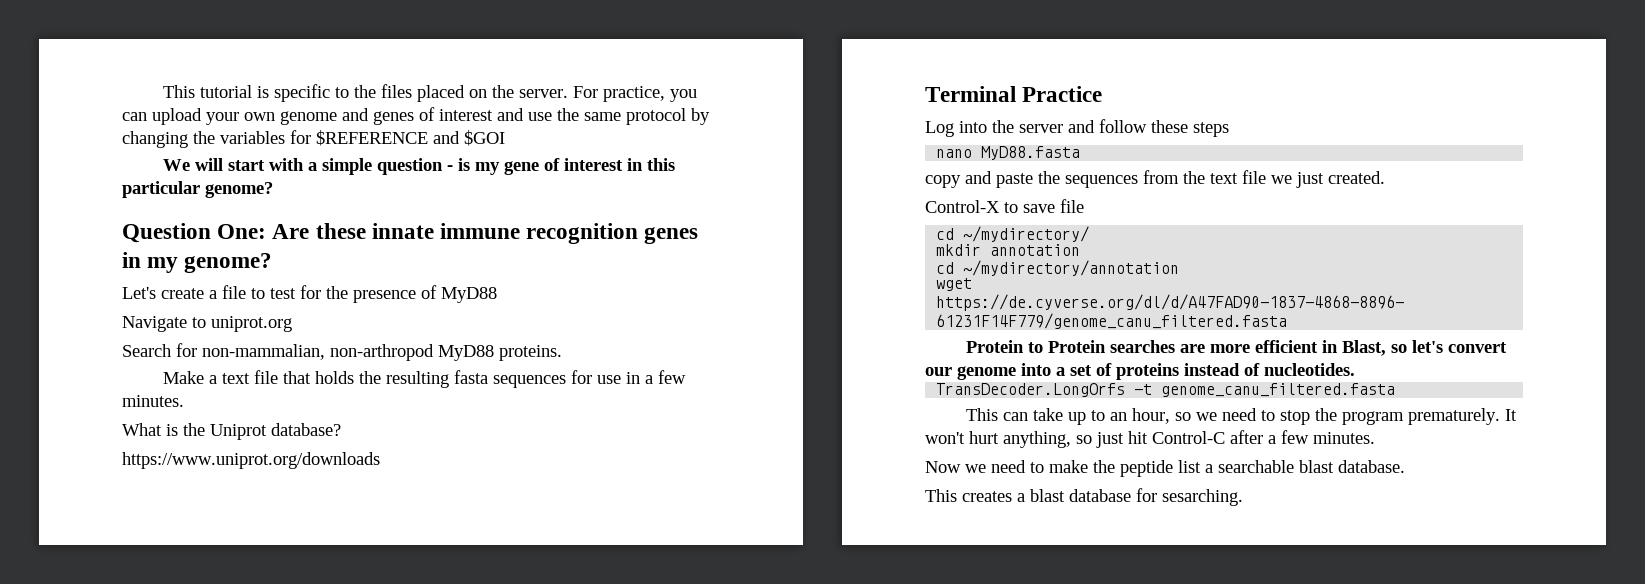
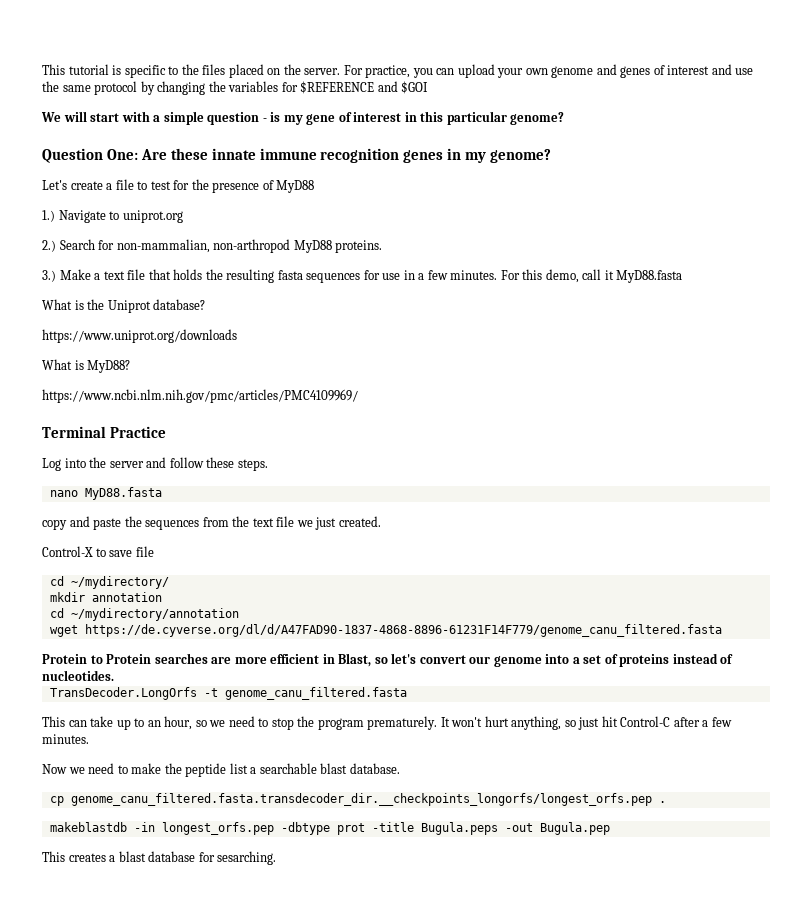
(497, 295) none -> [42,210,55,222] 1.)
(292, 324) none -> [42,240,56,252] 2.)
(562, 353) none -> [42,270,56,282] 3.)
(184, 401) none -> [500,269,683,283] For this demo, call it MyD88.fasta
(380, 460) none -> [42,359,131,373] [42,389,358,403] // What is MyD88? // https://www.ncbi.nlm.nih.gov/pmc/articles/PMC4109969/
[1193,122,1229,137] steps -> [237,459,268,471] steps.
(1405, 466) none -> [49,793,666,806] [49,822,610,835] // cp genome_canu_filtered.fasta.transdecoder_dir.__checkpoints_longorfs/longest_orfs.pep . // makeblastdb -in longest_orfs.pep -dbtype prot -title Bugula.peps -out Bugula.pep

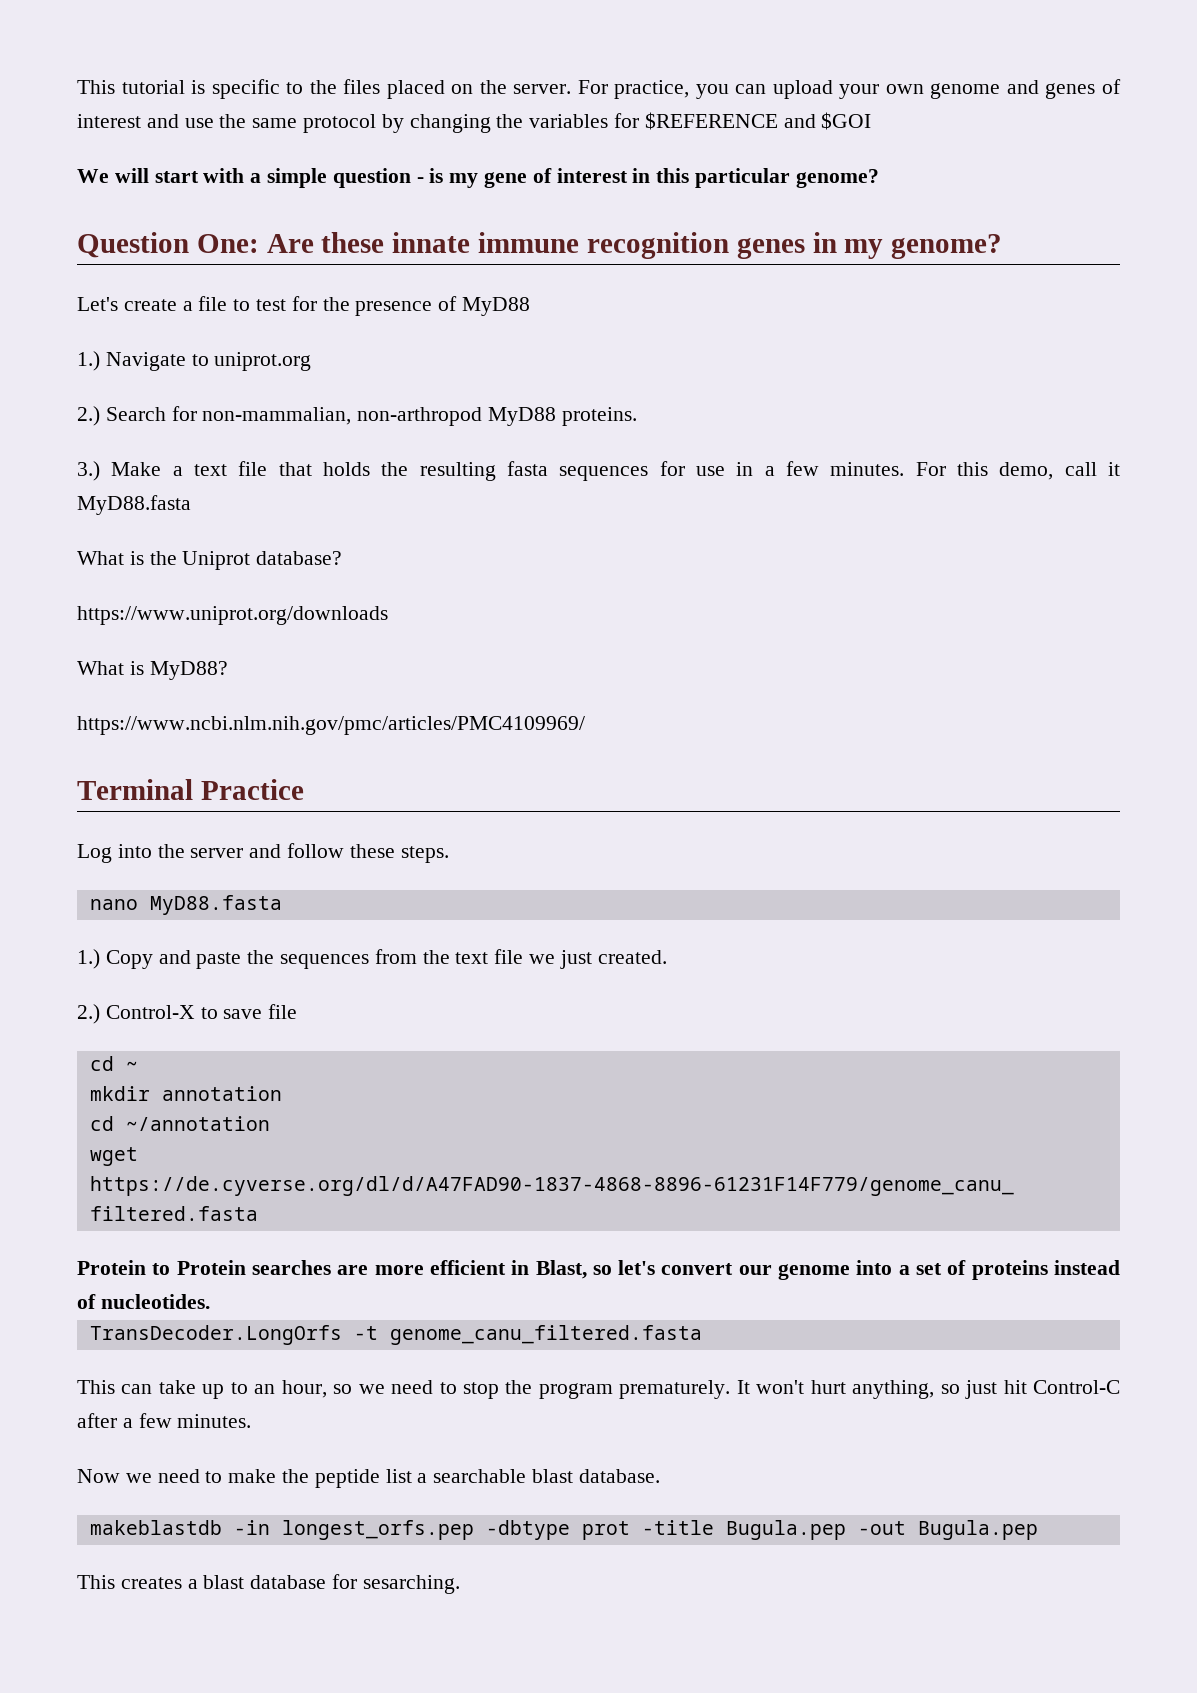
[42,519,67,530] copy -> [77,949,153,969] 1.) Copy
(381, 521) none -> [77,1004,100,1024] 2.)
[70,576,169,589] ~/mydirectory/ -> [125,1061,138,1071] ~
[70,608,239,621] ~/mydirectory/annotation -> [125,1116,270,1131] ~/annotation
[49,793,666,806] // cp genome_canu_filtered.fasta.transdecoder_dir.__checkpoints_longorfs/longest_orfs.pep . -> (660, 1476) none
[420,822,498,835] Bugula.peps -> [725,1520,846,1540] Bugula.pep

